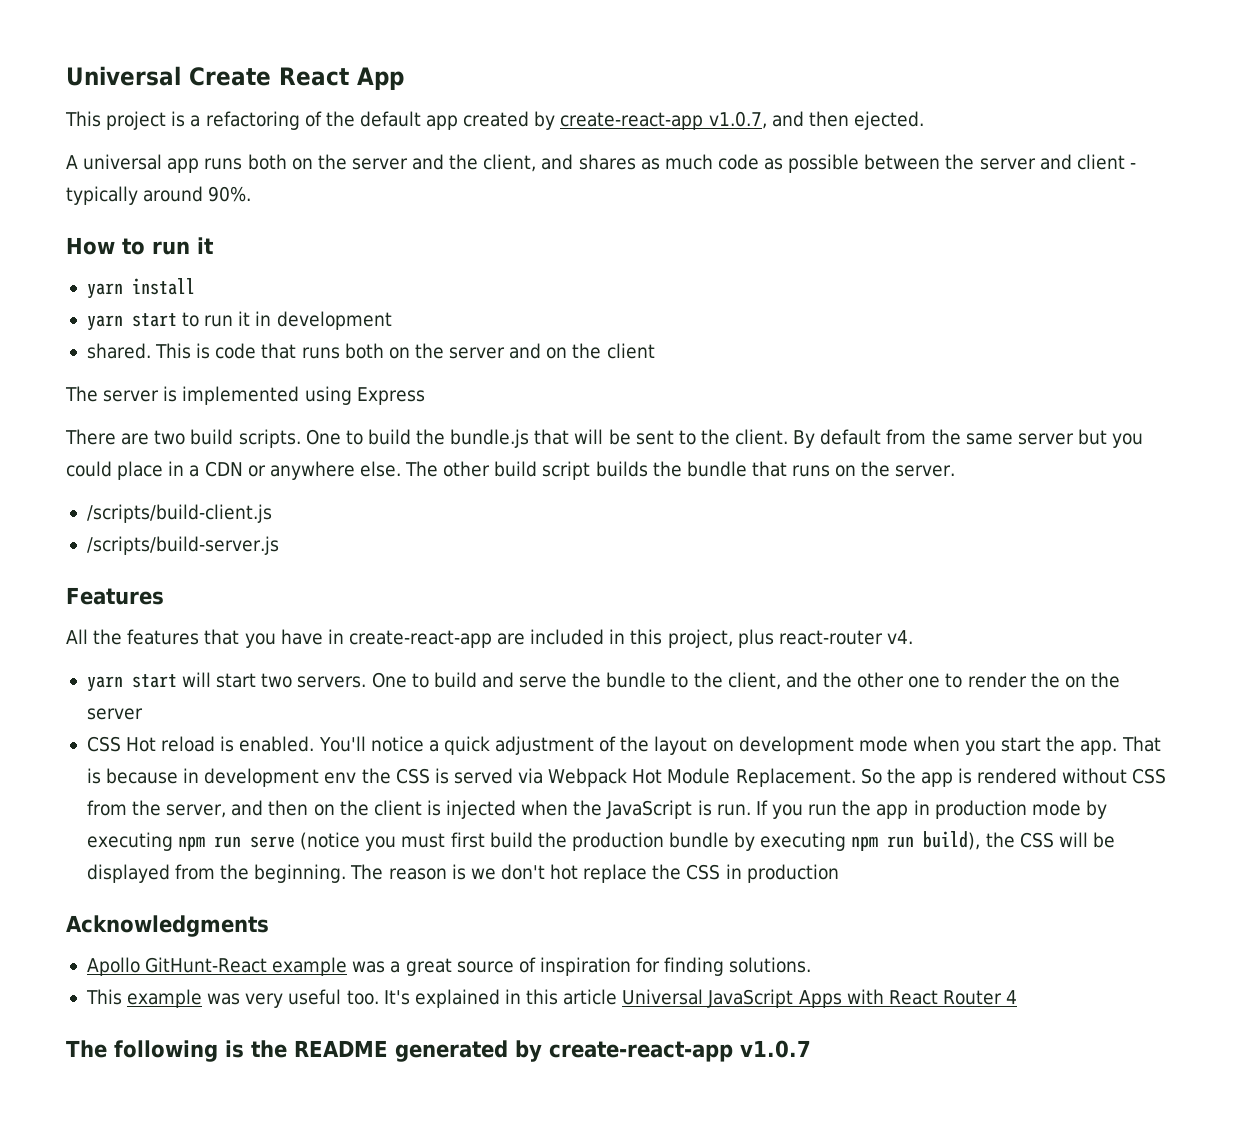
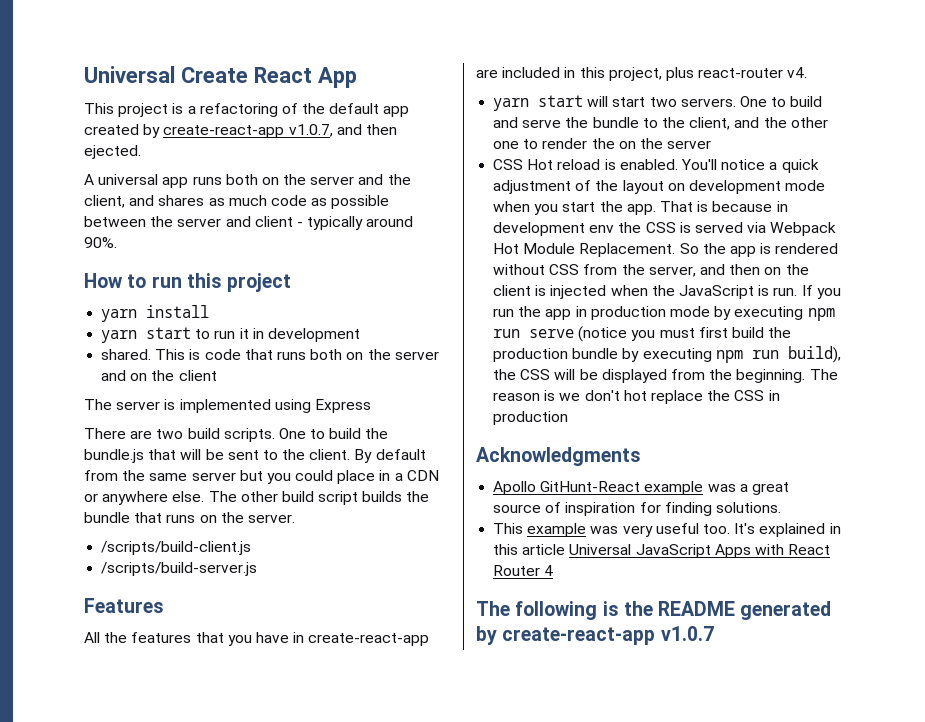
[197,237,214,254] it -> [186,273,292,292] this project

